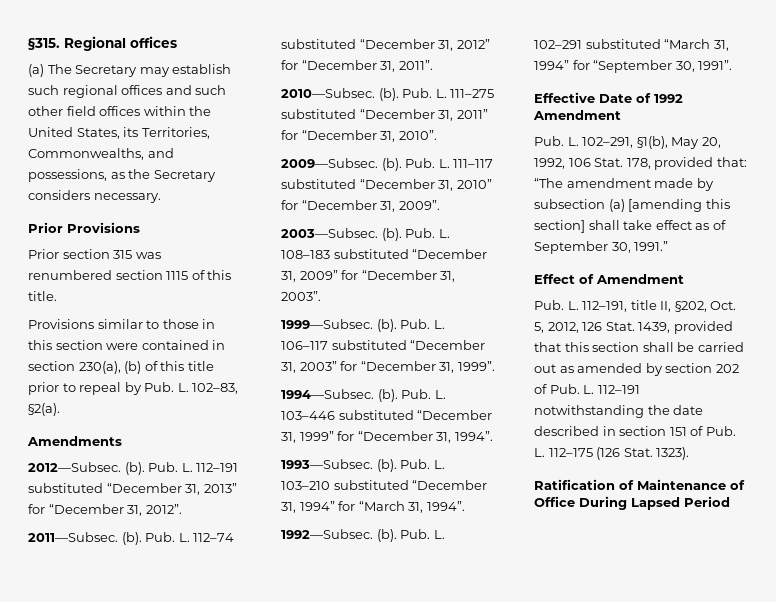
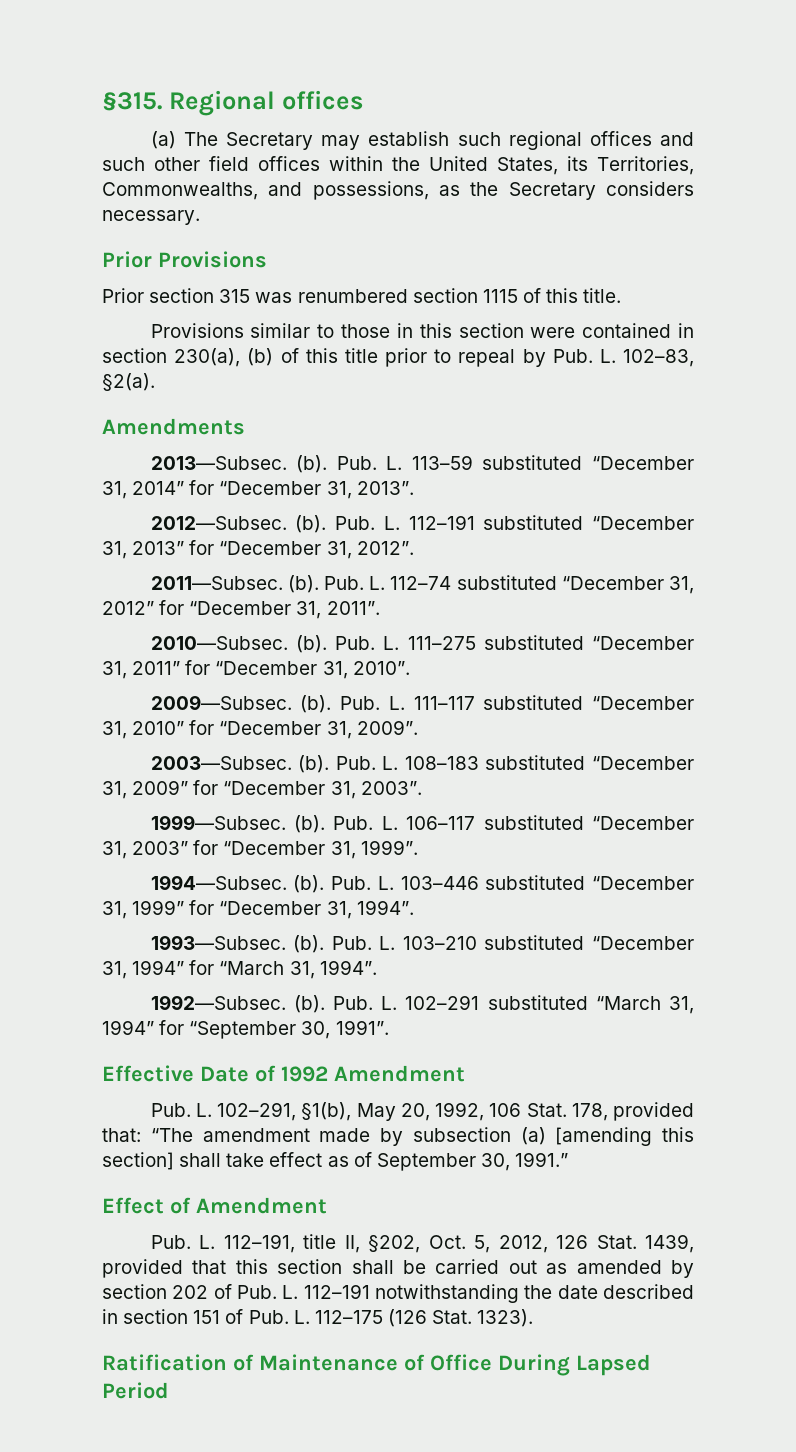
(122, 441) none -> [150,455,695,473] [102,480,414,499] // 2013—Subsec. (b). Pub. L. 113–59 substituted “December 31, 2014” for “December 31, 2013”.

